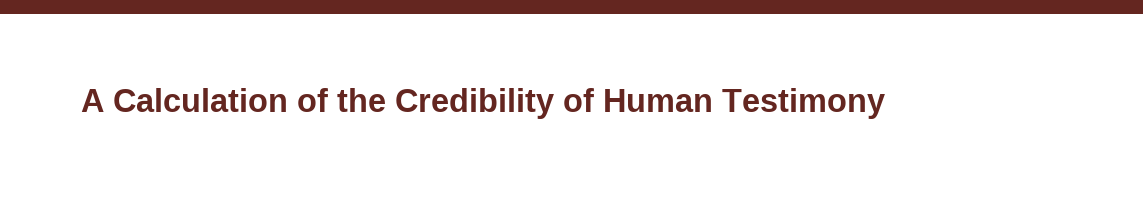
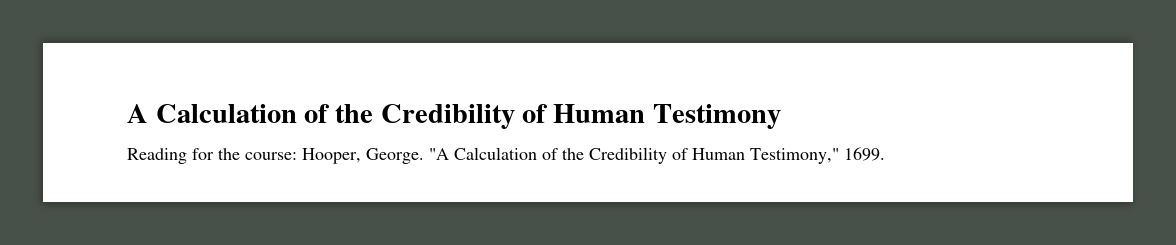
(885, 103) none -> [127,147,885,164] // Reading for the course: Hooper, George. "A Calculation of the Credibility of Human Testimony," 1699.

